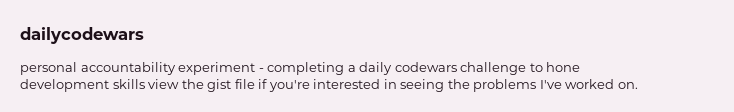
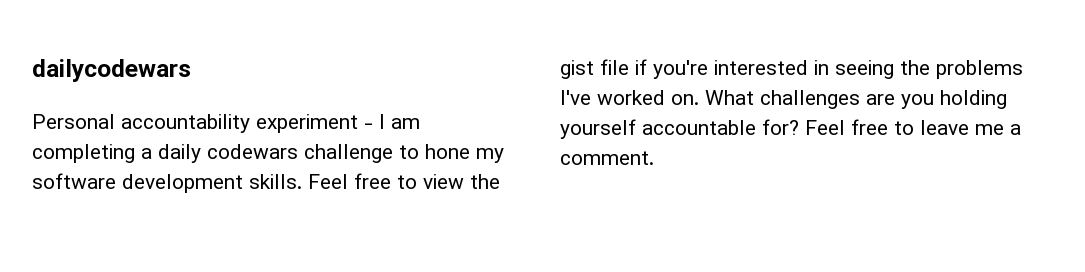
[20,62,77,75] personal -> [32,114,115,129] Personal
(264, 70) none -> [379,114,420,129] I am
[20,79,145,92] development skills -> [476,148,504,163] [32,173,417,193] my software development skills. Feel free to
(638, 85) none -> [705,90,1007,109] [560,119,1021,139] [560,151,654,165] What challenges are you holding yourself accountable for? Feel free to leave me a comment.

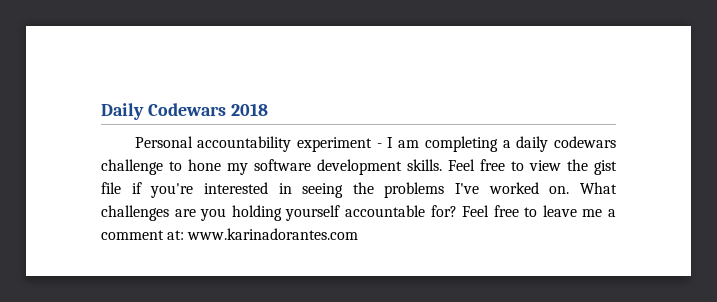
[32,59,191,82] dailycodewars -> [101,103,268,120] Daily Codewars 2018
[560,151,654,165] comment. -> [101,228,359,240] comment at: www.karinadorantes.com

